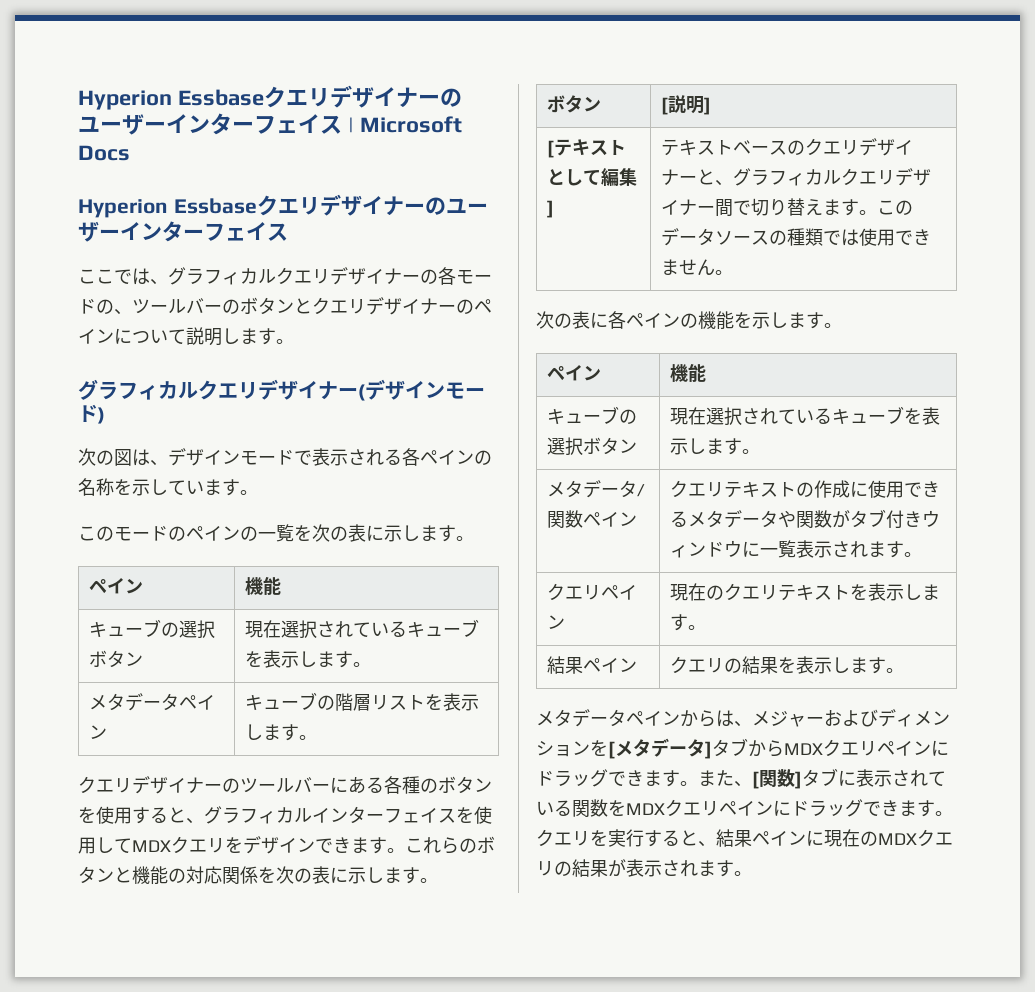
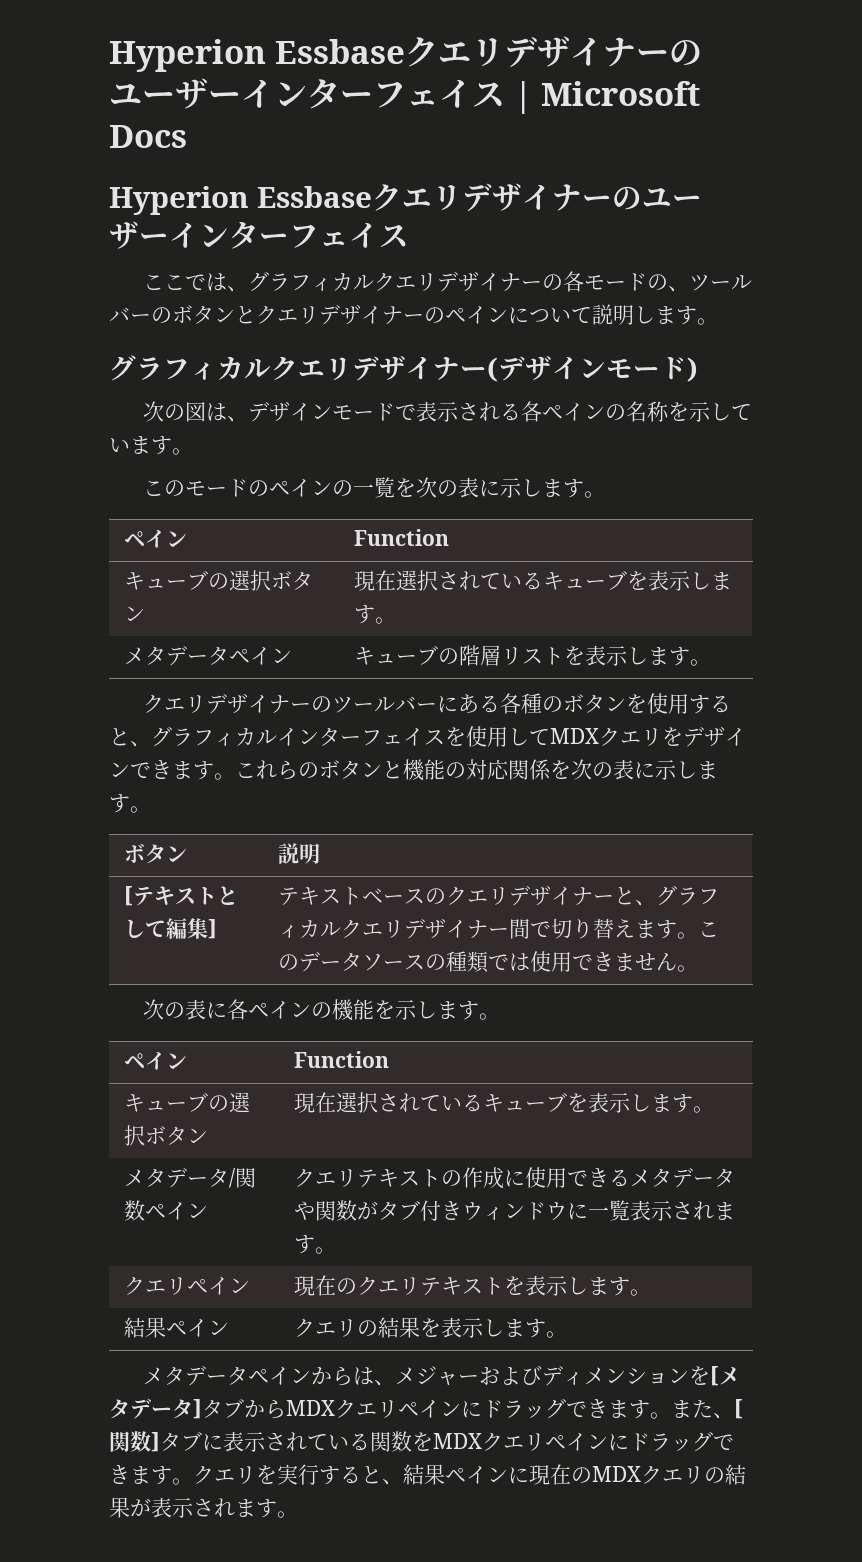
[245,577,282,595] 機能 -> [354,529,450,546] Function
[661,95,712,115] [説明] -> [278,843,321,864] 説明
[670,364,707,382] 機能 -> [294,1051,390,1068] Function

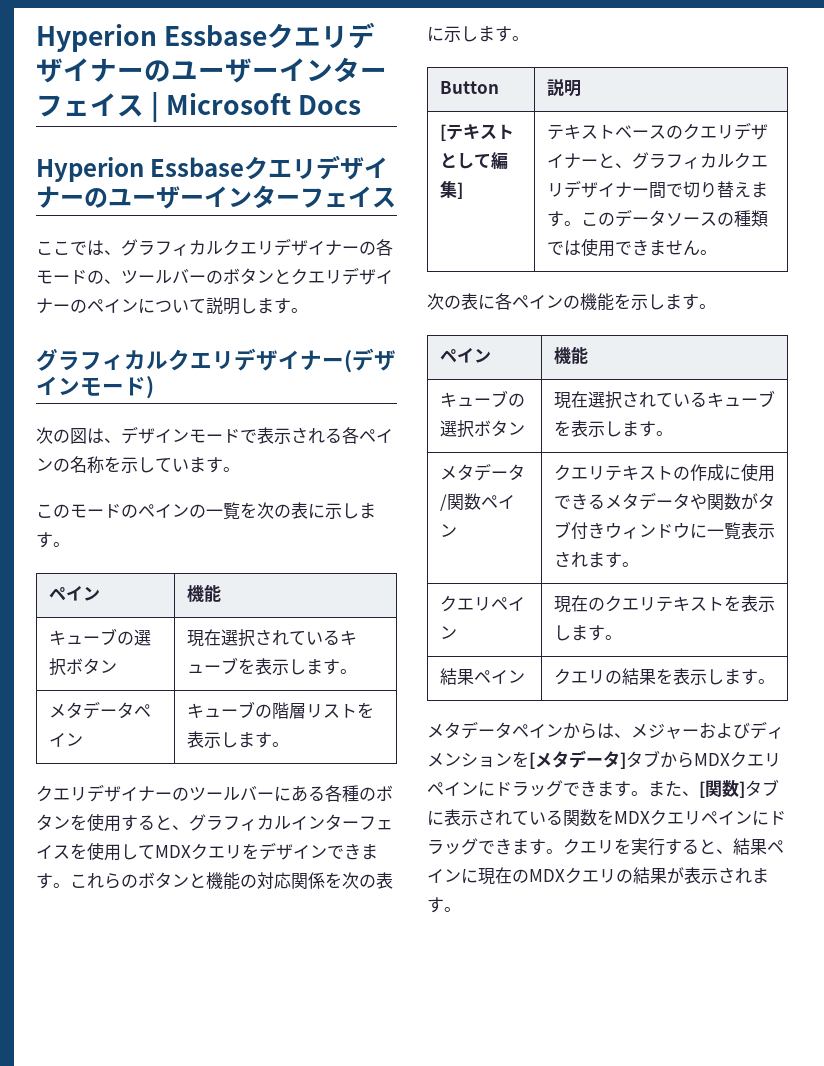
[354,529,450,546] Function -> [186,584,221,602] 機能
[124,843,188,864] ボタン -> [439,81,499,94] Button
[294,1051,390,1068] Function -> [553,346,588,364] 機能

